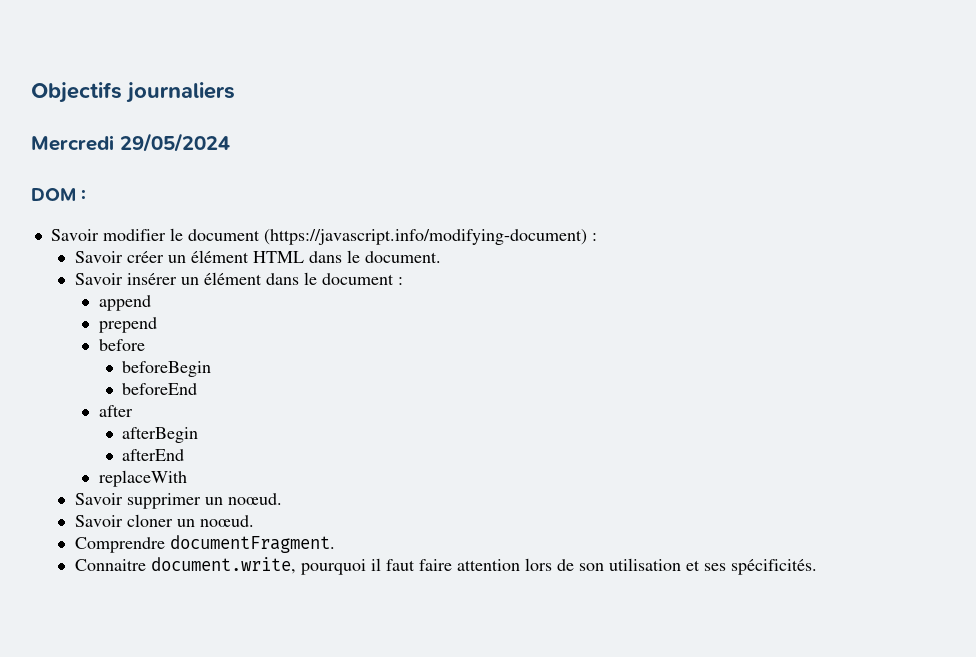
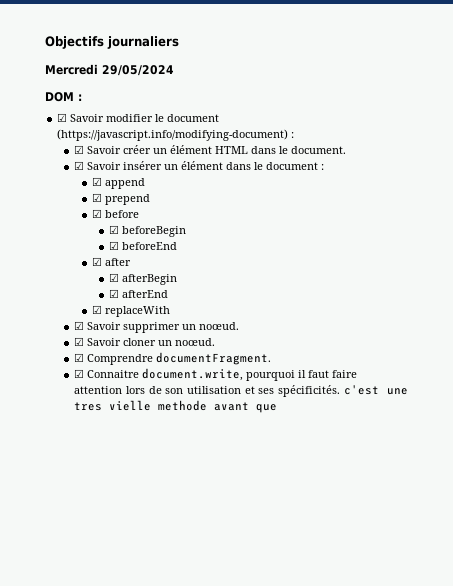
(87, 195) none -> [57,113,68,122] ☑
(597, 237) none -> [74,145,85,154] ☑
(441, 257) none -> [74,161,85,170] ☑
(403, 281) none -> [91,177,102,186] ☑
(151, 303) none -> [91,193,102,202] ☑
(157, 325) none -> [91,209,102,218] ☑
(145, 345) none -> [108,225,119,234] ☑
(212, 369) none -> [108,241,119,250] ☑
(198, 389) none -> [91,257,102,266] ☑
(133, 411) none -> [108,273,119,282] ☑
(199, 435) none -> [108,289,119,298] ☑
(185, 455) none -> [91,305,102,314] ☑
(187, 478) none -> [74,321,85,330] ☑
(282, 499) none -> [74,337,85,346] ☑
(254, 521) none -> [74,353,85,362] ☑
(335, 544) none -> [74,369,85,378] ☑
(817, 567) none -> [343,385,408,395] [74,400,278,413] c'est une tres vielle methode avant que

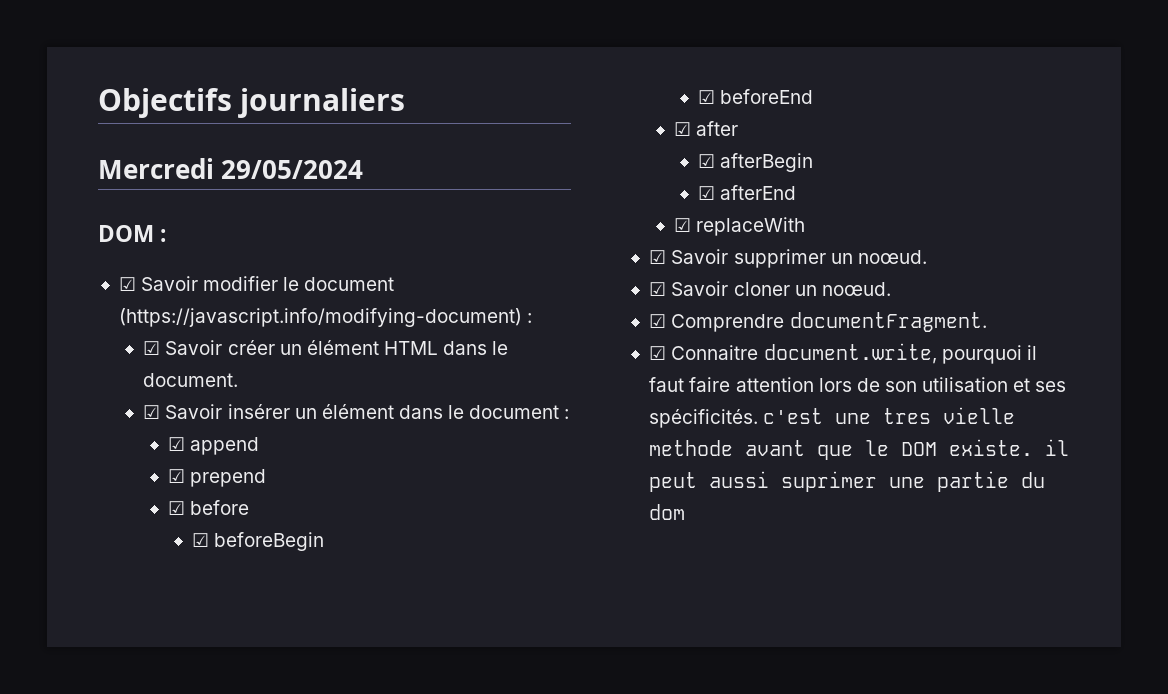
(278, 408) none -> [865,439,1070,456] [649,471,1046,492] [649,504,686,520] le DOM existe. il peut aussi suprimer une partie du dom

